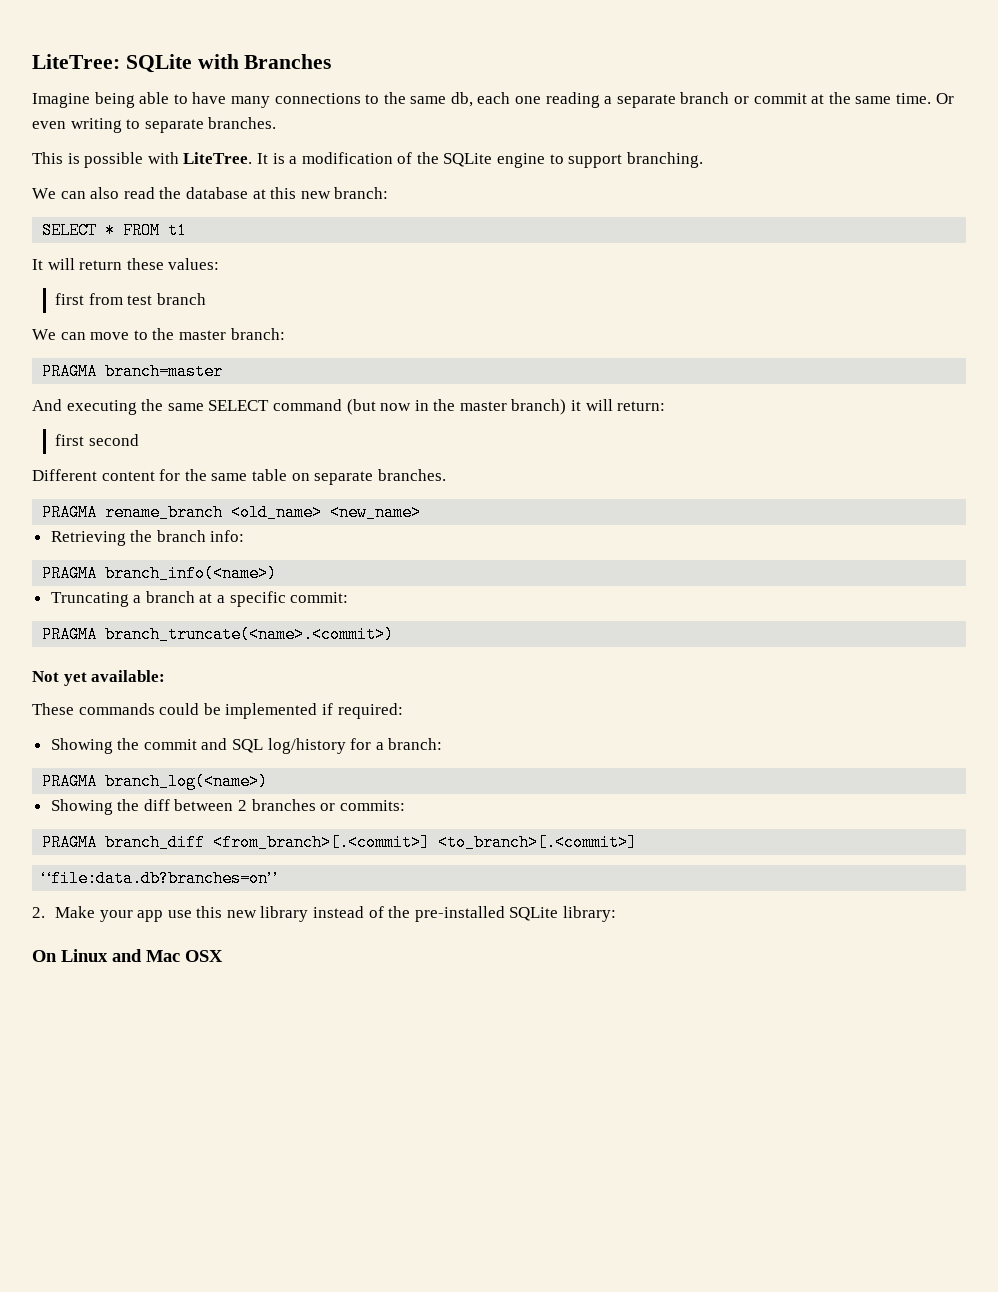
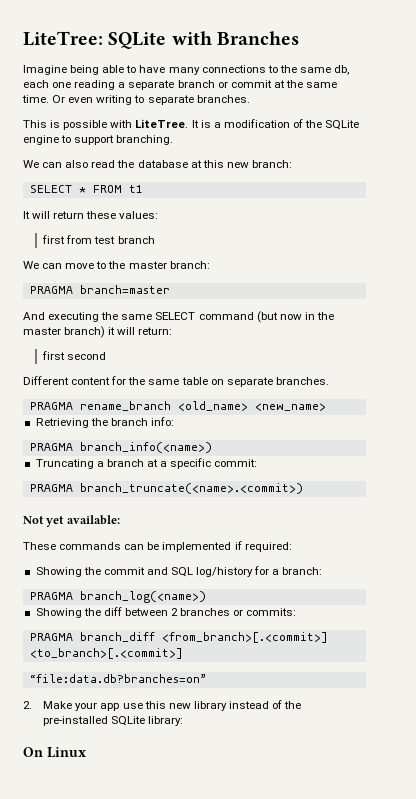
[159,703,200,715] could -> [124,544,145,550] can
[112,949,223,962] and Mac OSX -> (86, 752) none

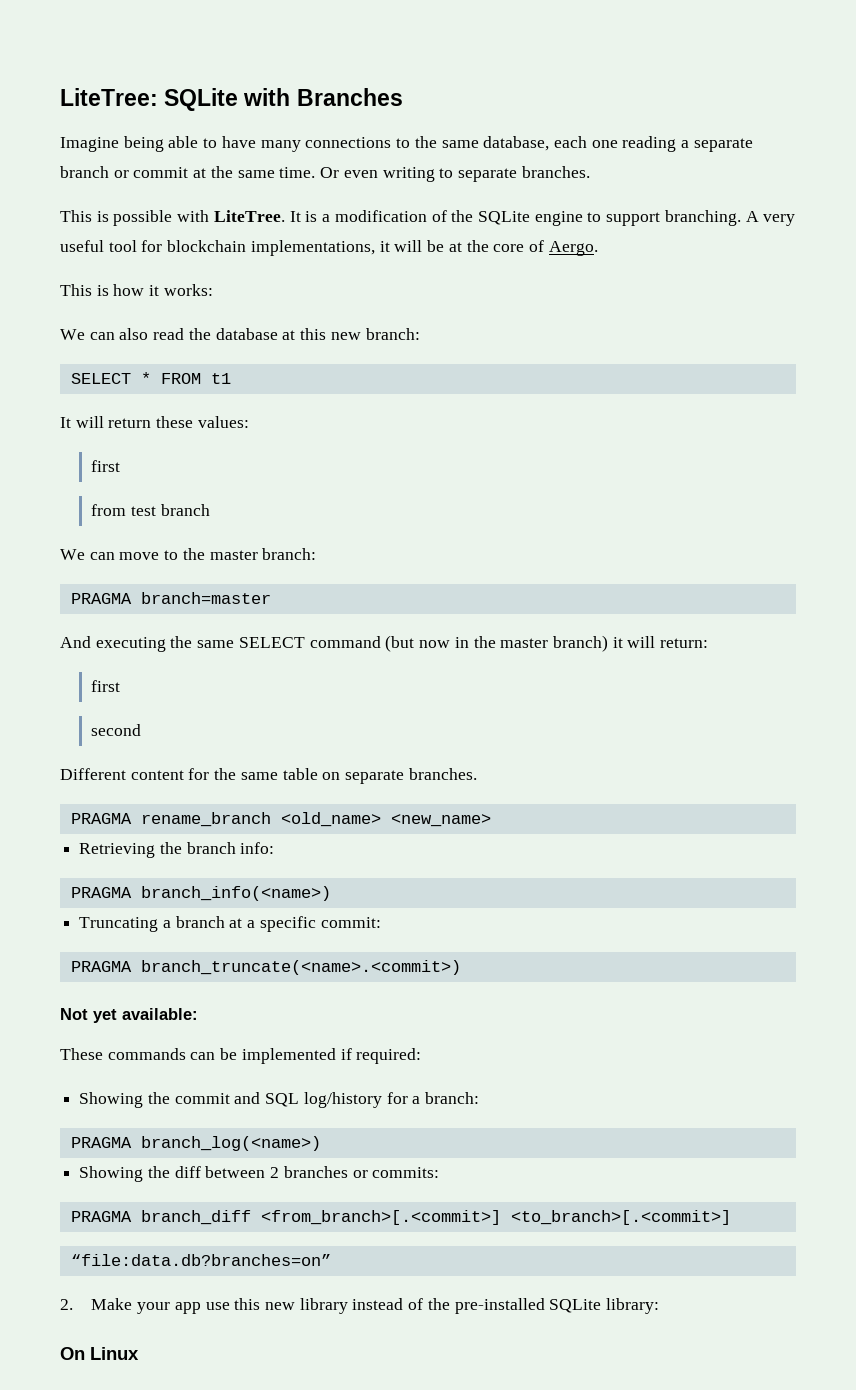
[334,65,350,75] db, -> [483,136,550,151] database,
(174, 140) none -> [745,211,796,226] [60,240,598,256] [60,284,213,296] A very useful tool for blockchain implementations, it will be at the core of Aergo. // This is how it works:
(66, 239) none -> (121, 466) //
(66, 355) none -> (121, 686) //

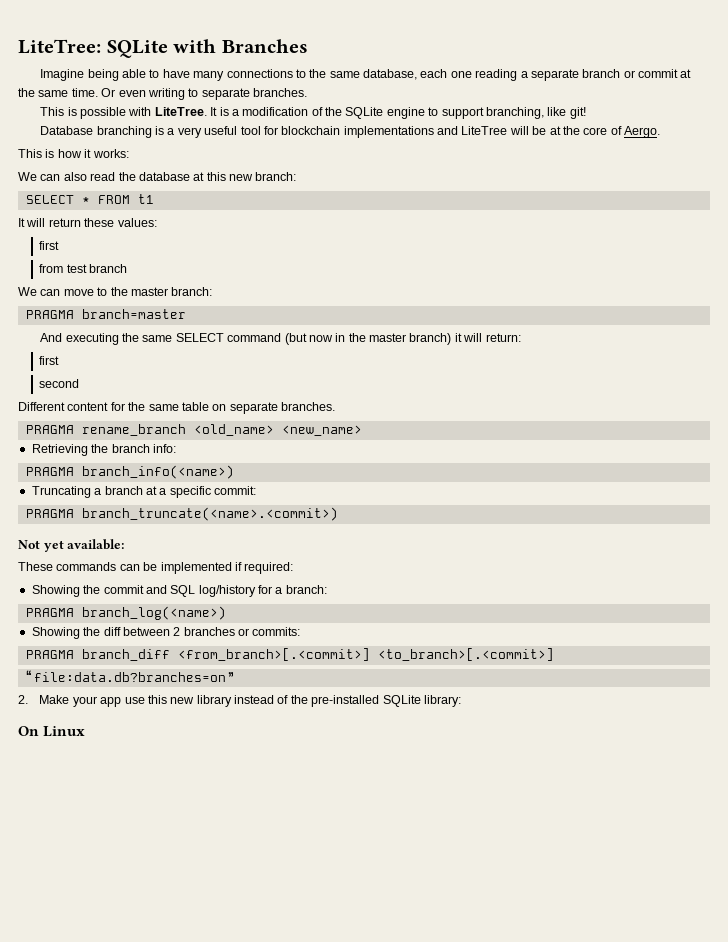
[664,210,759,226] branching. A -> [485,107,586,119] [40,126,175,138] branching, like git! // Database branching is a
[250,240,390,256] implementations, it -> [343,126,508,138] implementations and LiteTree

